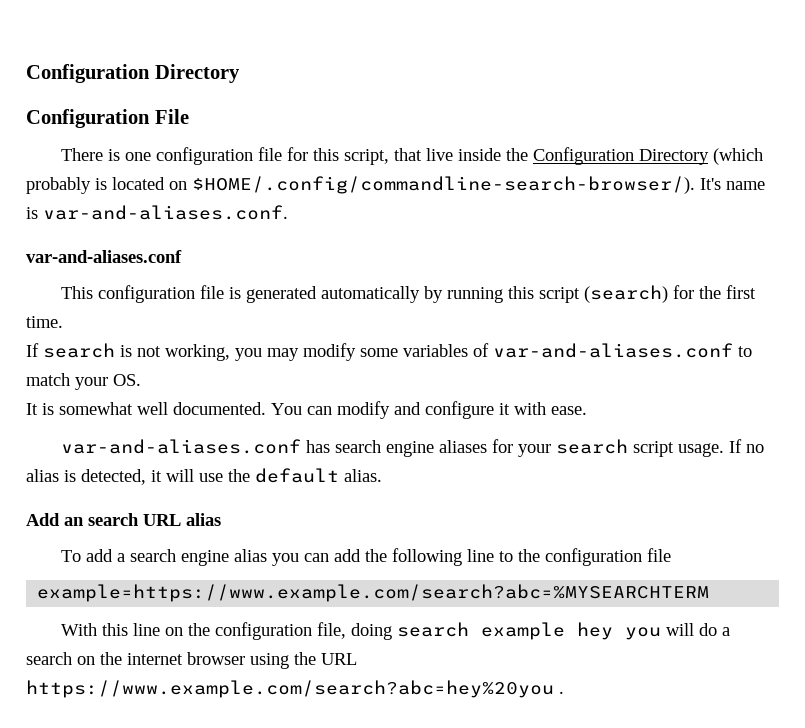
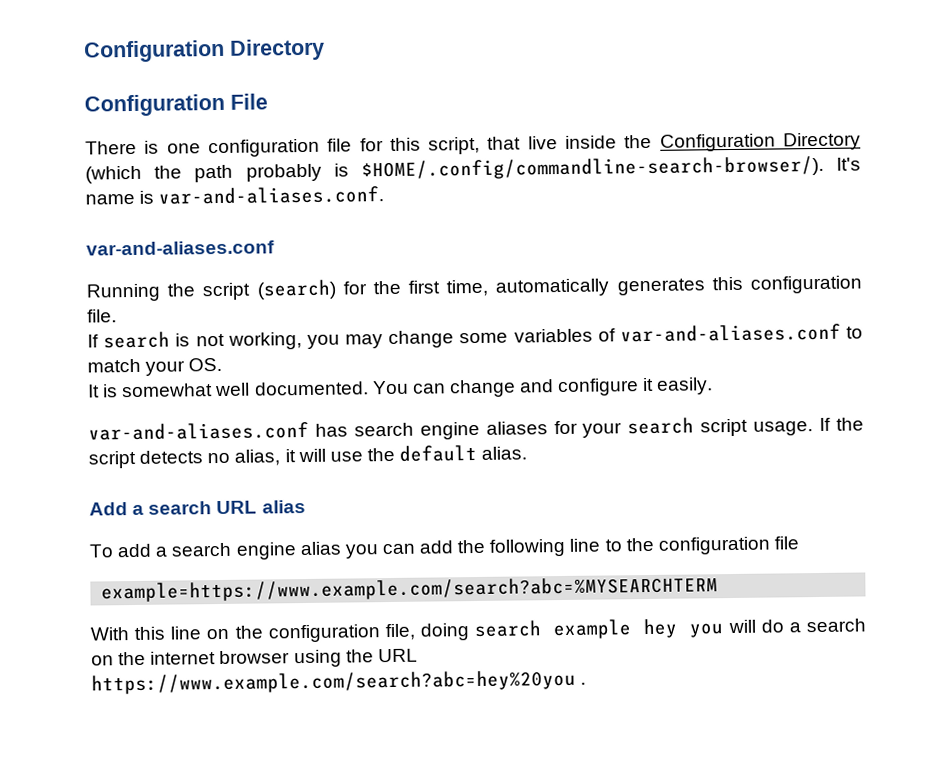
[26,177,187,194] probably is located on -> [154,163,349,183] the path probably is
[61,285,535,303] This configuration file is generated automatically by running this -> [86,283,196,302] Running the
[26,316,63,328] time. -> [446,275,863,297] [87,309,117,323] time, automatically generates this configuration file.
[303,343,356,361] modify -> [388,330,455,349] change
[337,401,390,419] modify -> [448,379,516,398] change
[514,402,587,415] with ease. -> [656,377,714,395] easily.
[746,444,765,453] [26,469,146,485] no alias is detected, -> [835,417,864,431] [88,449,281,469] the script detects no alias,
[64,517,84,526] an -> [132,504,145,516] a

